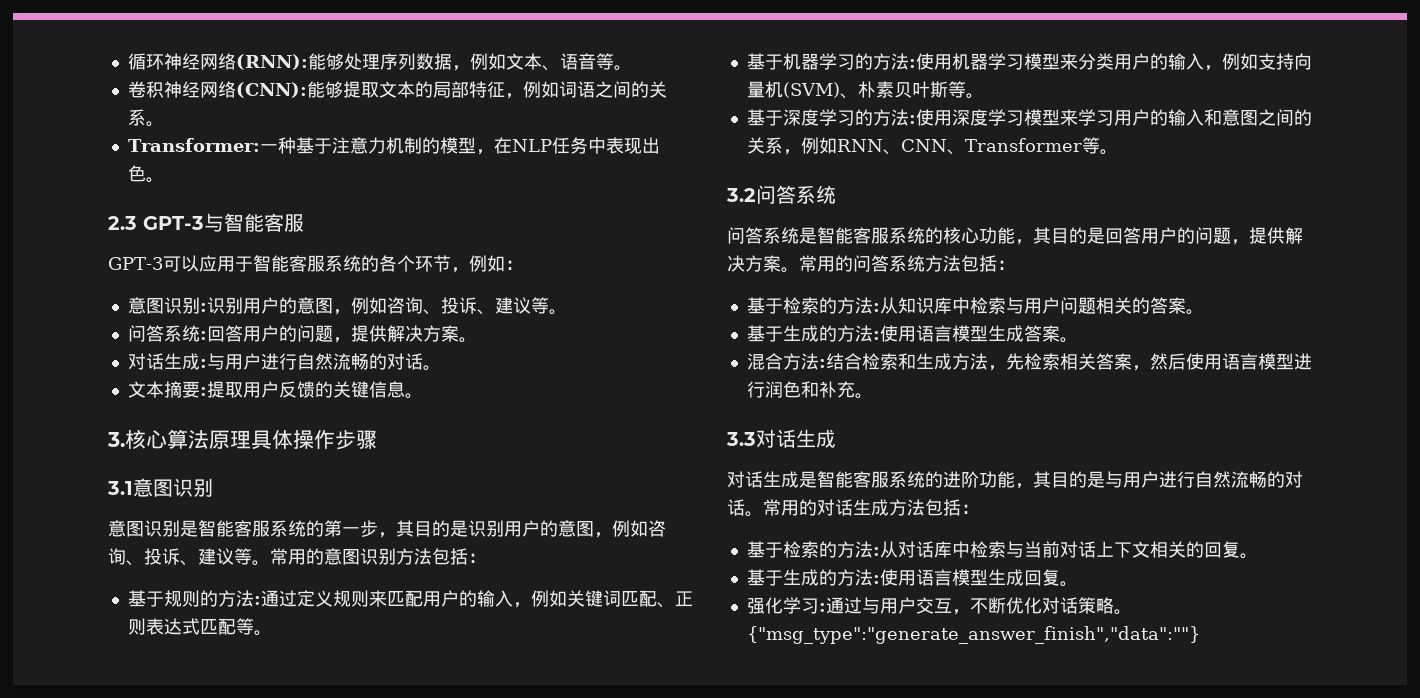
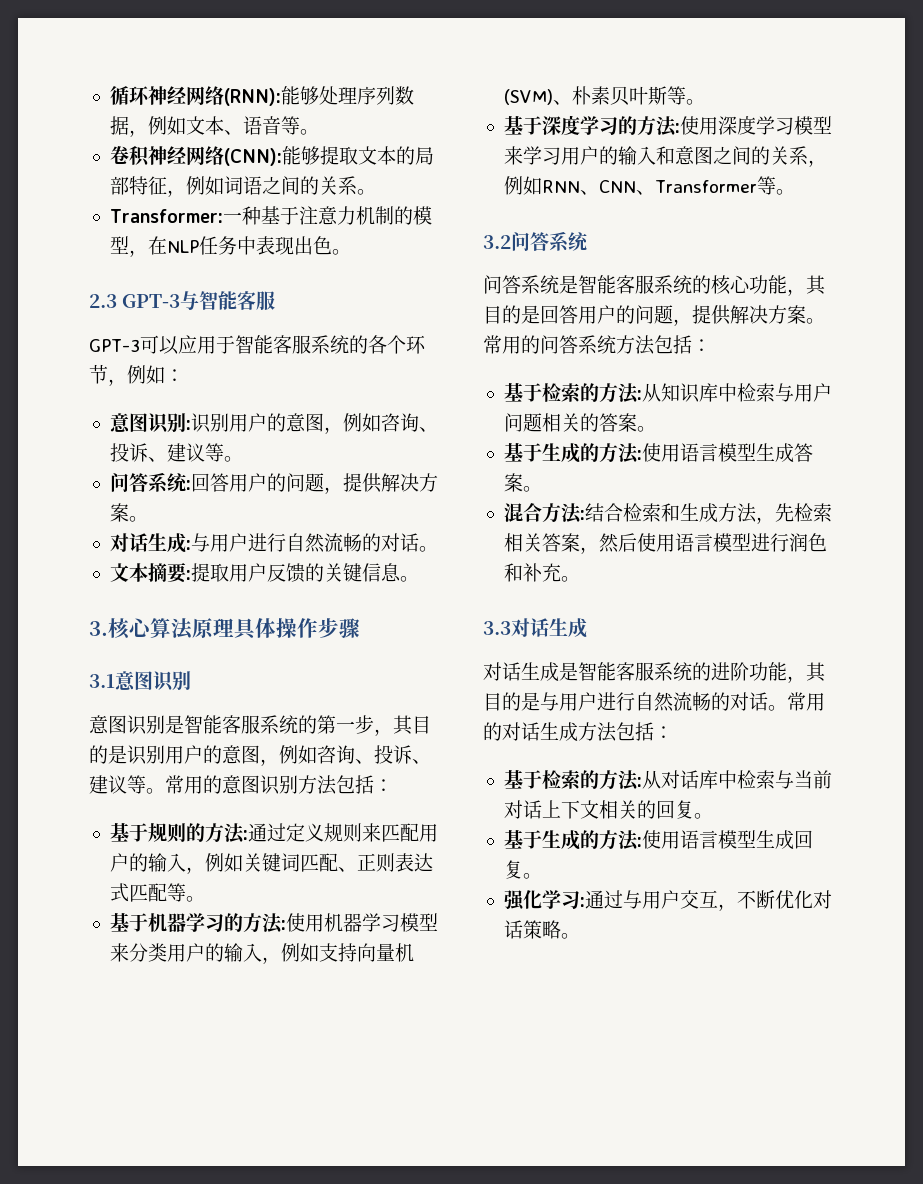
[746,626,1200,644] {"msg_type":"generate_answer_finish","data":""} -> (580, 936) none

